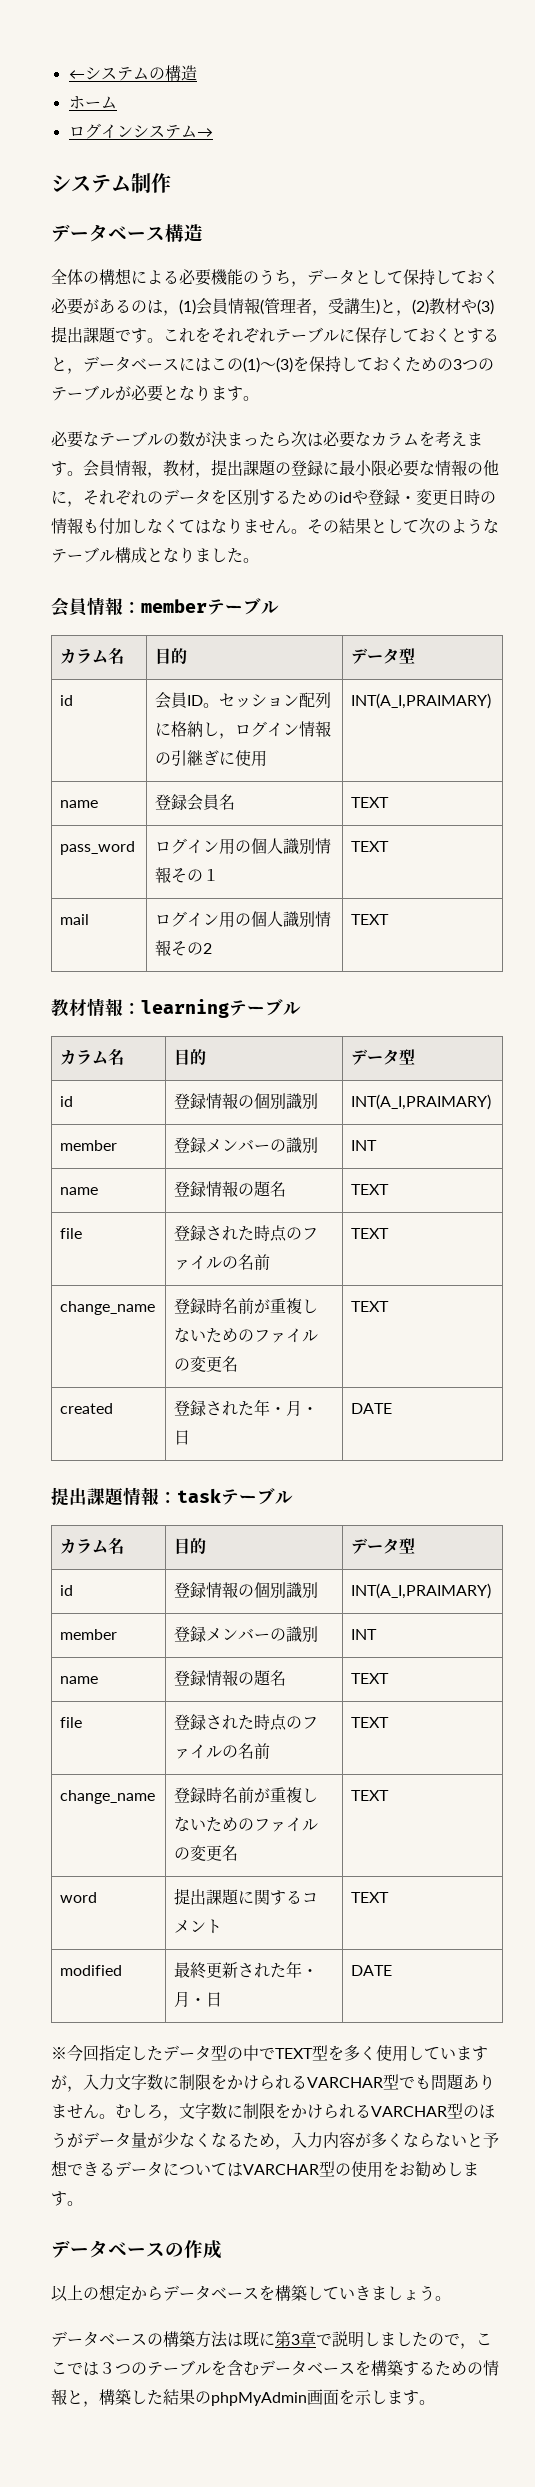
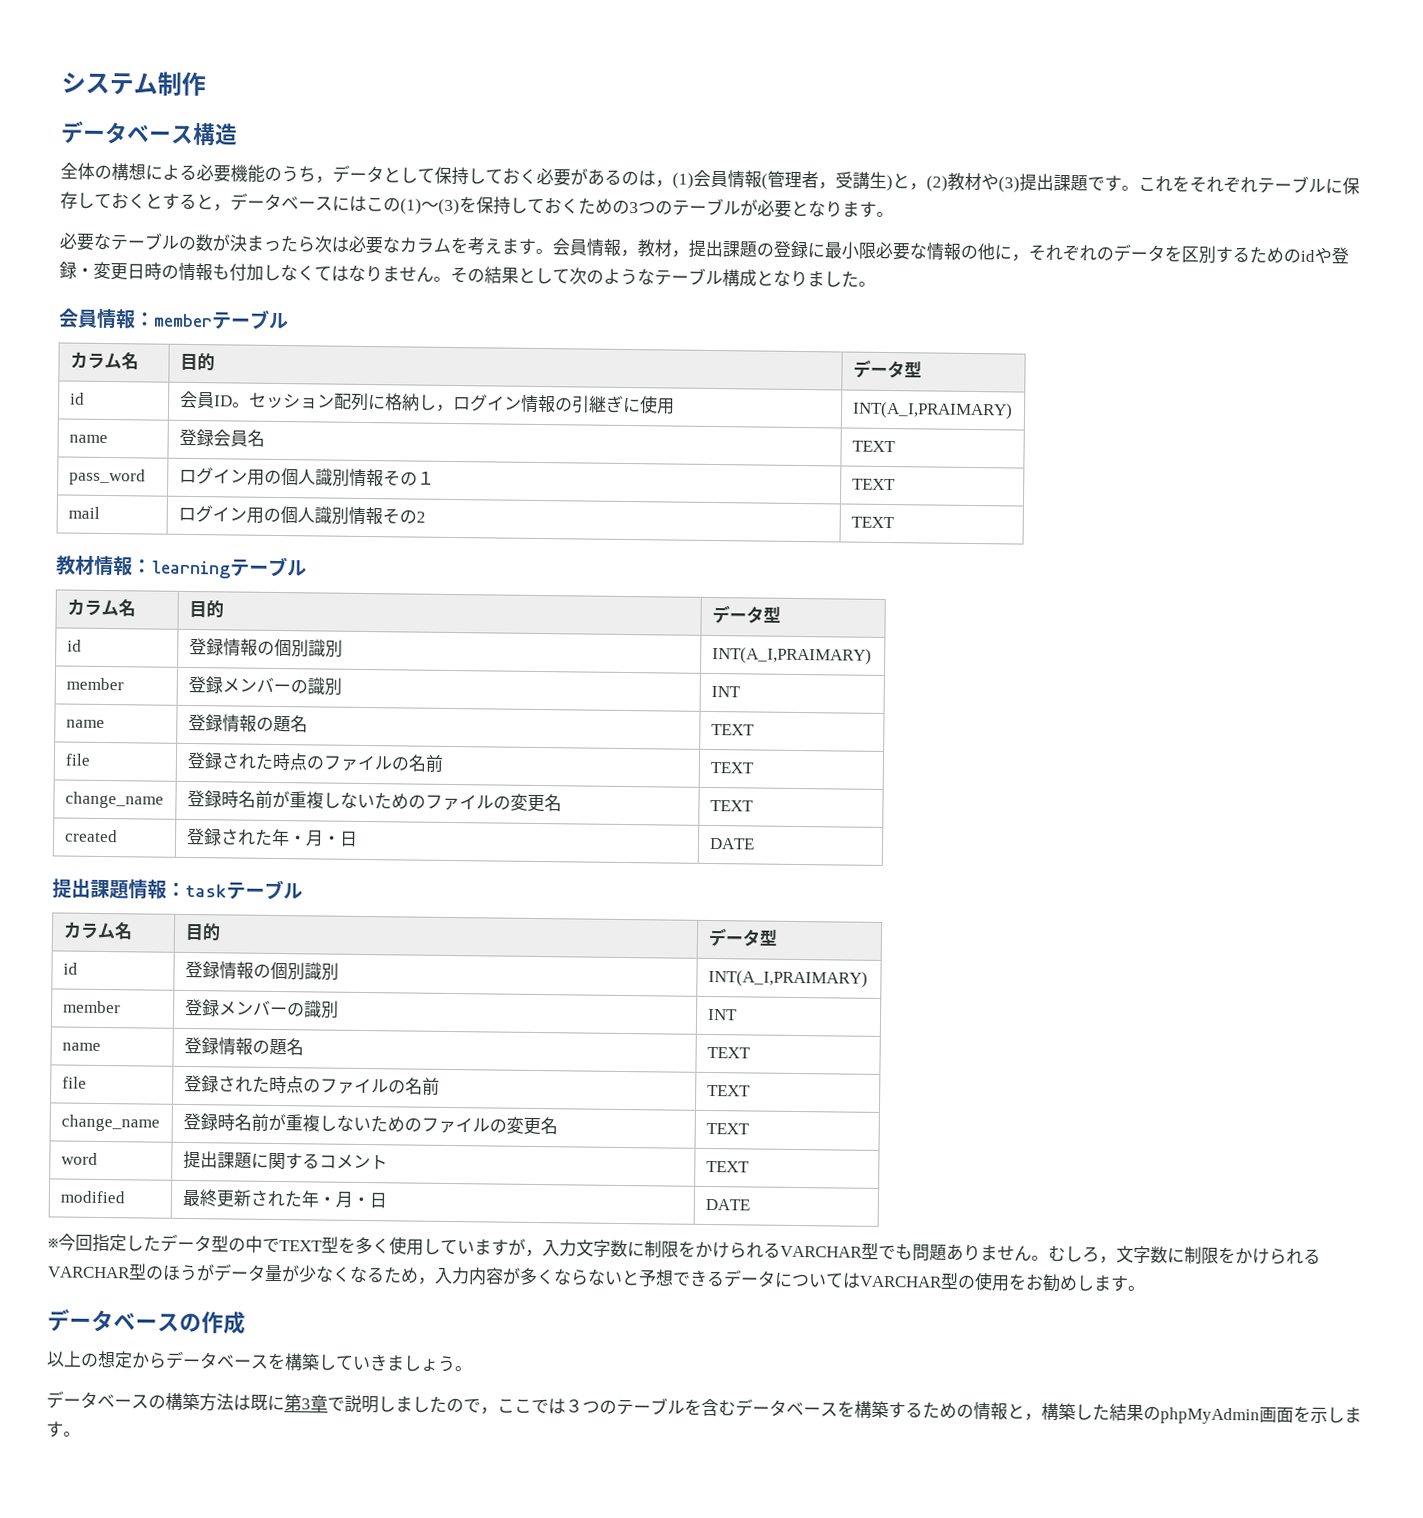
[68,65,197,81] [68,96,117,109] [68,123,213,139] ←システムの構造 // ホーム // ログインシステム→ // -> (61, 83) none

